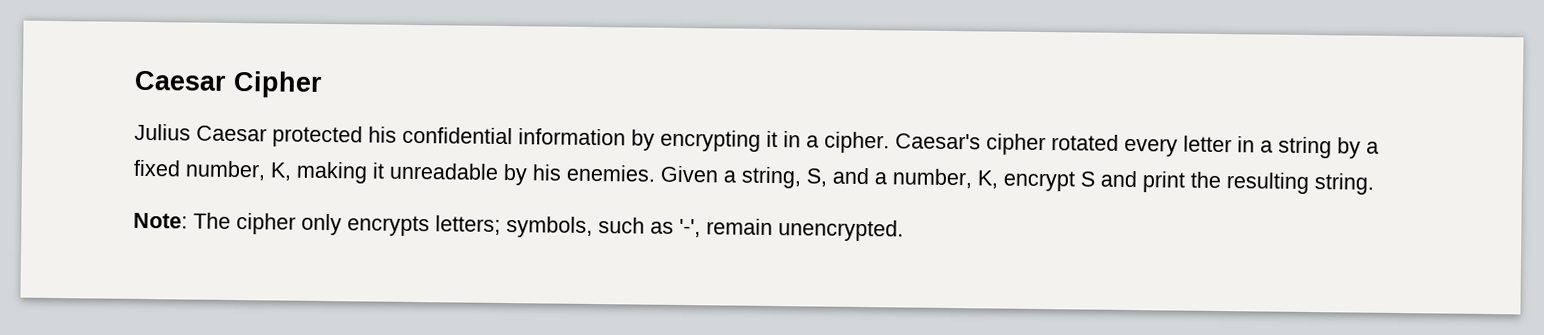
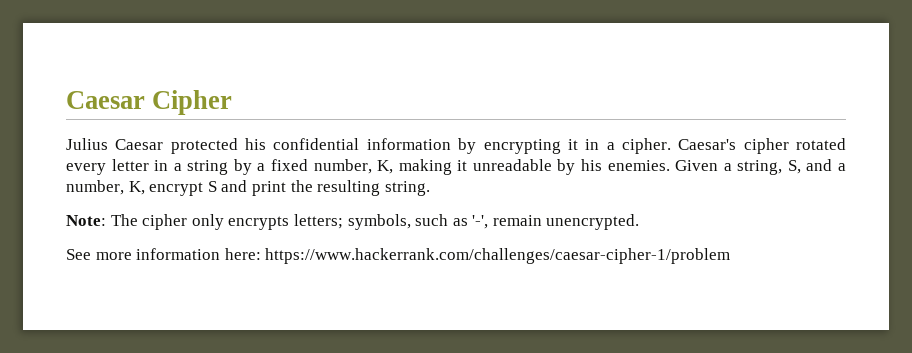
(904, 230) none -> [66,248,731,264] // See more information here: https://www.hackerrank.com/challenges/caesar-cipher-1/problem

